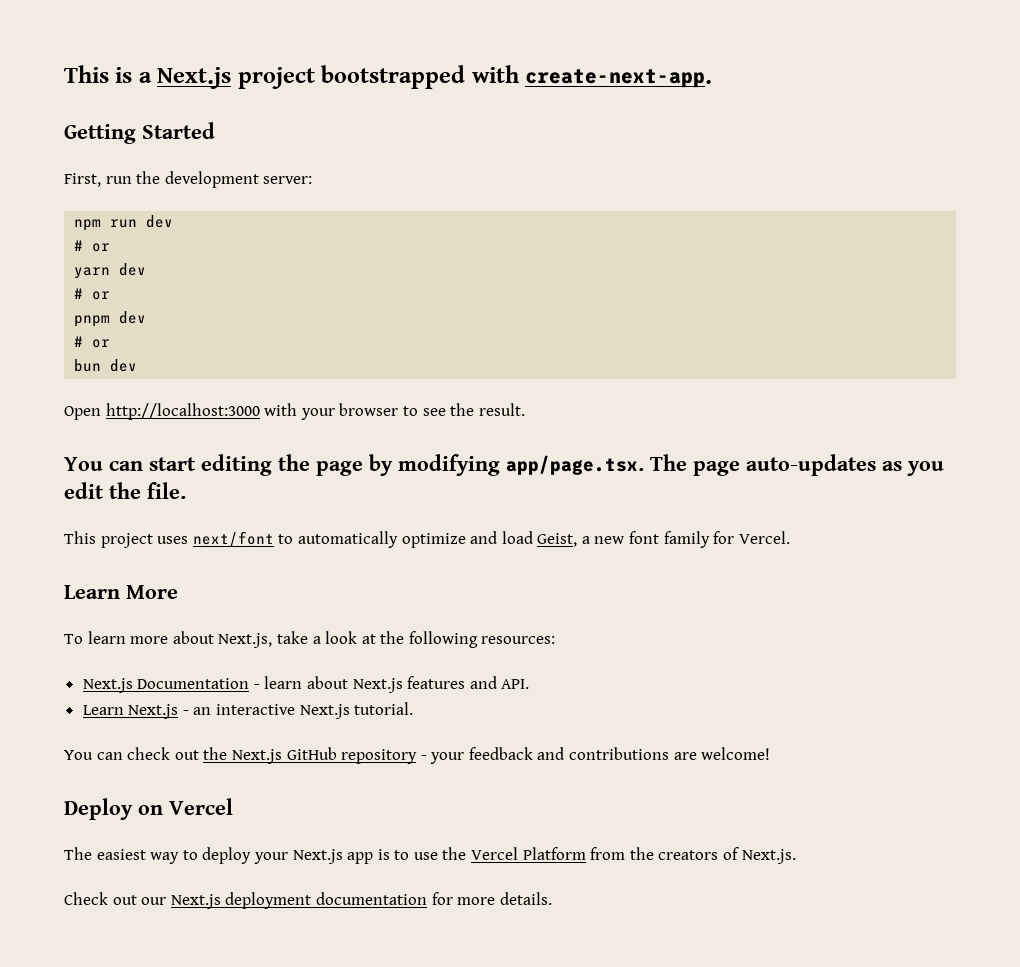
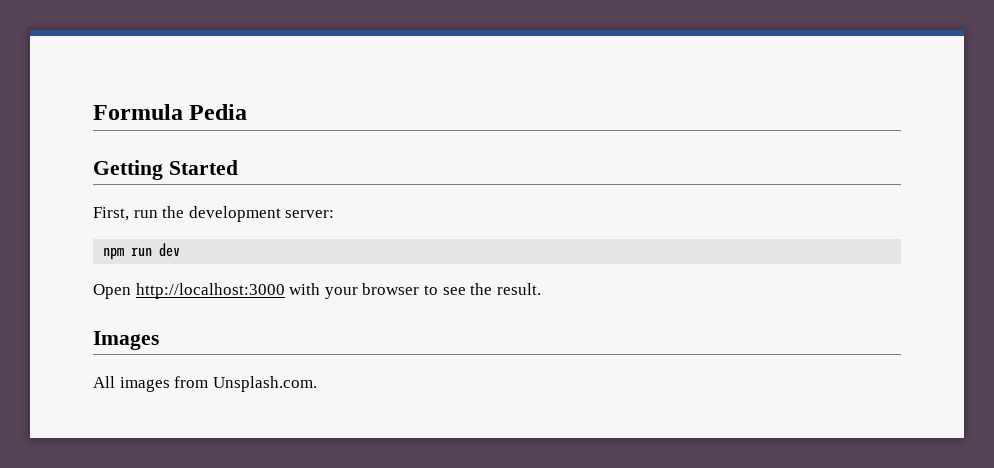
[64,65,713,89] This is a Next.js project bootstrapped with create-next-app. -> [93,104,248,120] Formula Pedia
[74,240,111,252] [74,263,147,279] [74,288,111,300] [74,311,147,327] [74,336,111,348] [74,359,138,372] // # or // yarn dev // # or // pnpm dev // # or // bun dev -> (181, 250) none
[64,454,944,476] [64,482,186,499] [64,531,790,548] [64,585,178,599] [64,631,556,648] [82,676,530,693] [82,702,414,719] [64,747,771,764] [64,798,233,820] [64,847,796,864] [64,892,552,909] You can start editing the page by modifying app/page.tsx. The page auto-updates as you edit the file. // This project uses next/font to automatically optimize and load Geist, a new font family for Vercel. // Learn More // To learn more about Next.js, take a look at the following resources: // Next.js Documentation - learn about Next.js features and API. // Learn Next.js - an interactive Next.js tutorial. // You can check out the Next.js GitHub repository - your feedback and contributions are welcome! // Deploy on Vercel // The easiest way to deploy your Next.js app is to use the Vercel Platform from the creators of Next.js. // Check out our Next.js deployment documentation for more details. -> [93,331,159,350] [93,376,317,392] Images // All images from Unsplash.com.

